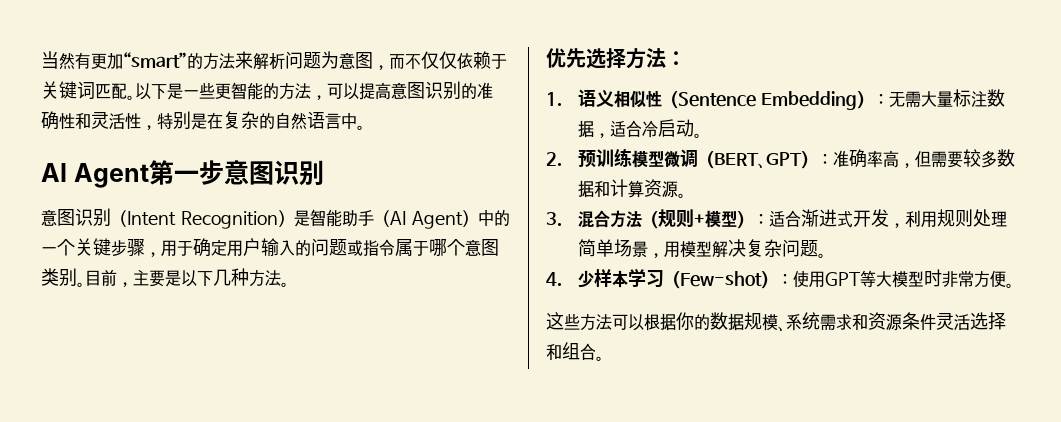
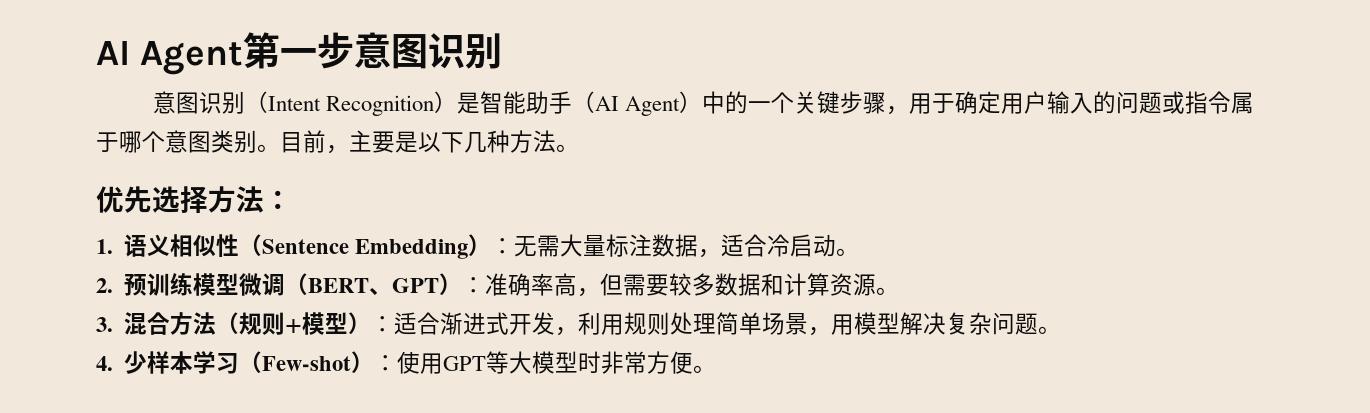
[41,51,507,70] [41,81,493,100] [41,111,365,130] 当然有更加“smart”的方法来解析问题为意图，而不仅仅依赖于关键词匹配。以下是一些更智能的方法，可以提高意图识别的准确性和灵活性，特别是在复杂的自然语言中。 // -> (96, 53) none
[546,312,1006,332] [546,342,604,361] // 这些方法可以根据你的数据规模、系统需求和资源条件灵活选择和组合。 -> (717, 369) none

